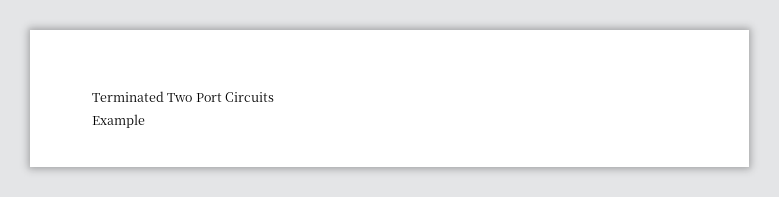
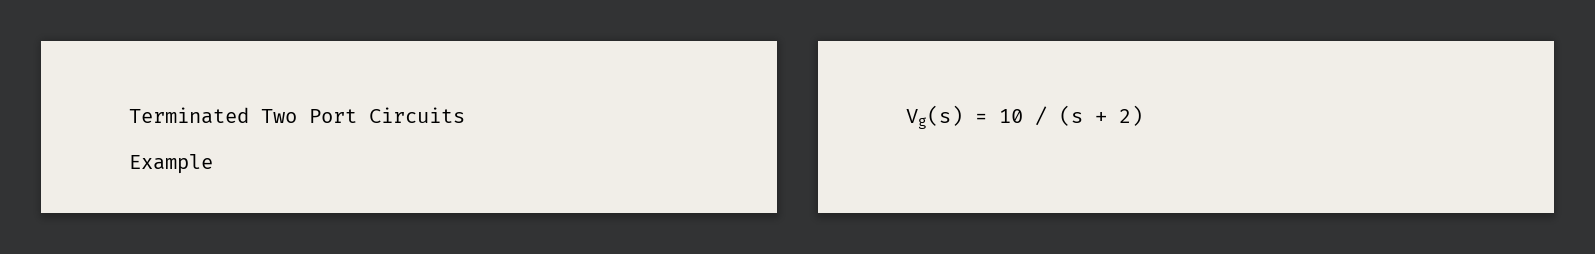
(145, 121) none -> [906,105,1143,129] // Vg(s) = 10 / (s + 2)

